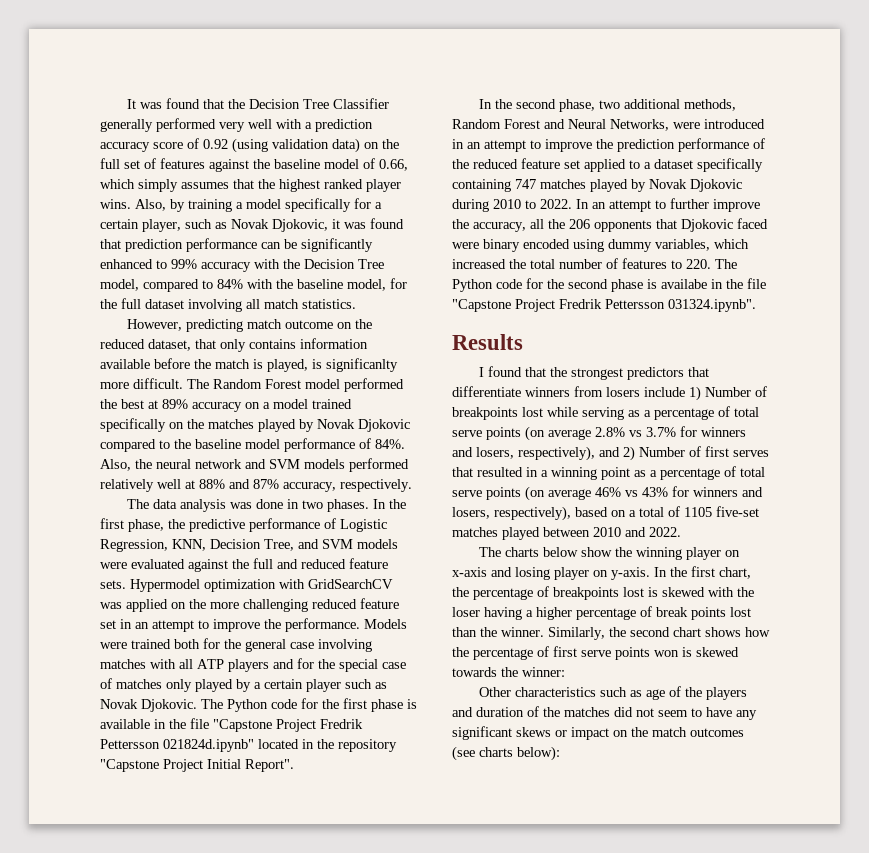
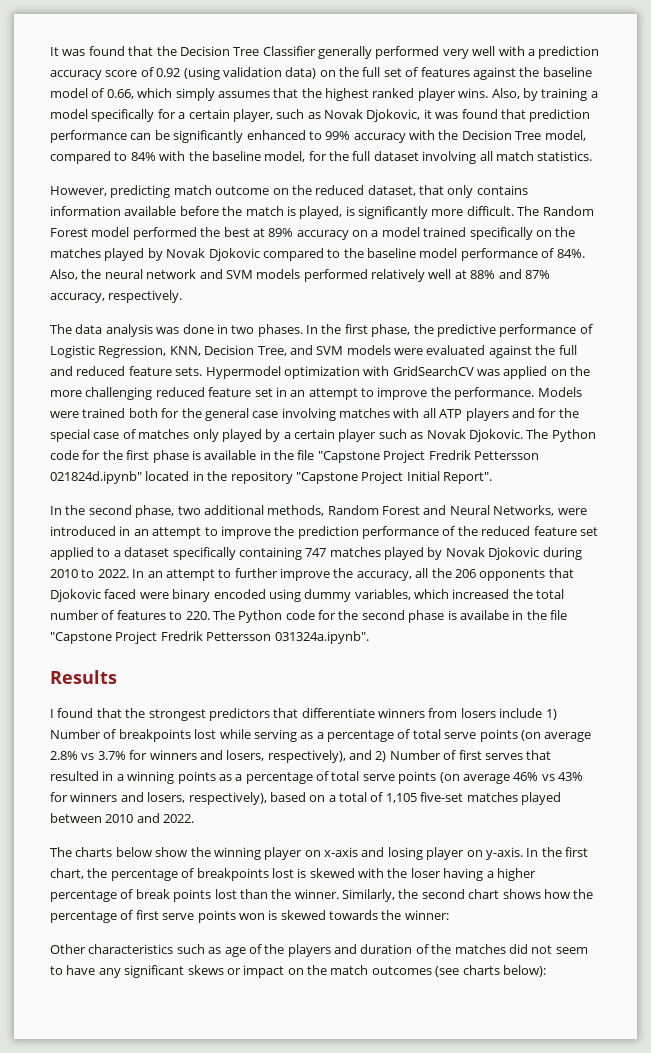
[326,358,398,372] significanlty -> [358,206,428,219] significantly
[668,299,756,312] 031324.ipynb". -> [274,631,369,644] 031324a.ipynb".
[601,467,630,480] point -> [177,771,216,784] points
[684,507,712,517] 1105 -> [385,793,417,803] 1,105

